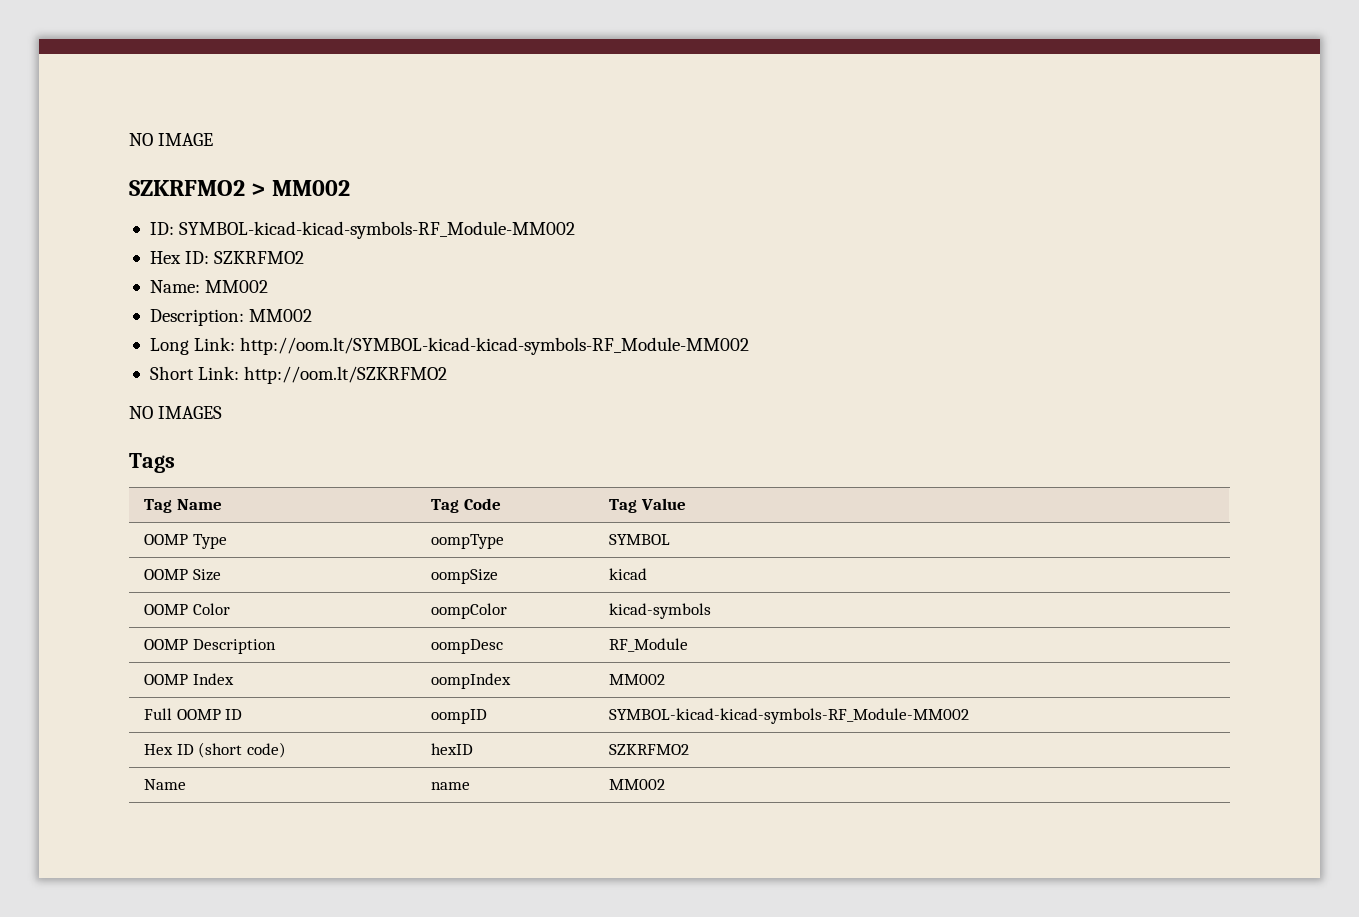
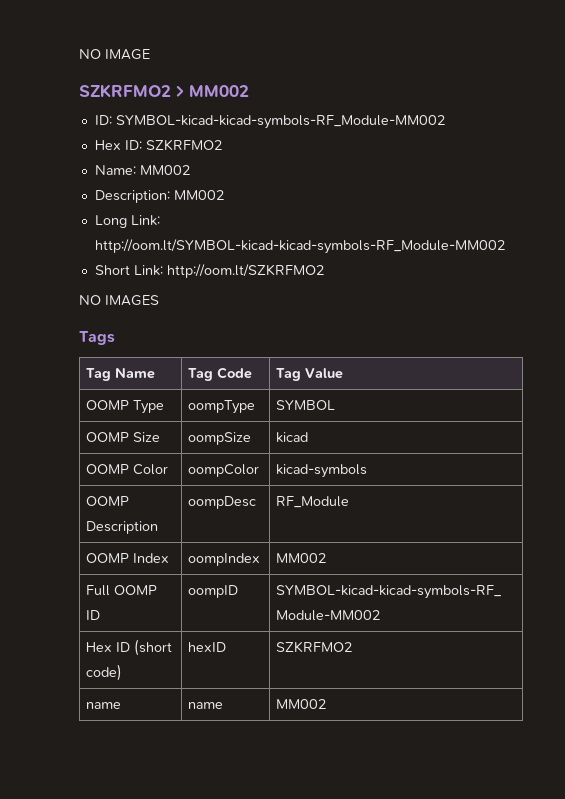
[144,779,187,790] Name -> [86,702,122,709] name

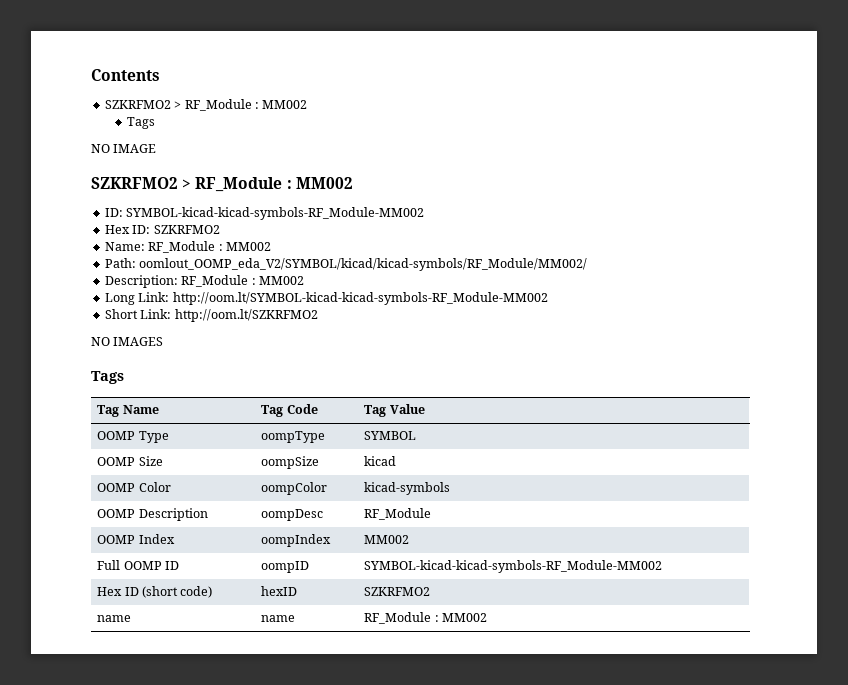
(79, 54) none -> [91,69,160,81] [104,99,308,111] [127,117,156,129] Contents // SZKRFMO2 > RF_Module : MM002 // Tags //
(184, 91) none -> [195,177,292,192] RF_Module :
[139,165,190,175] MM002 -> [148,241,271,253] [104,258,588,271] RF_Module : MM002 // Path: oomlout_OOMP_eda_V2/SYMBOL/kicad/kicad-symbols/RF_Module/MM002/
(170, 196) none -> [181,275,256,287] RF_Module :
(224, 705) none -> [364,612,439,624] RF_Module :

